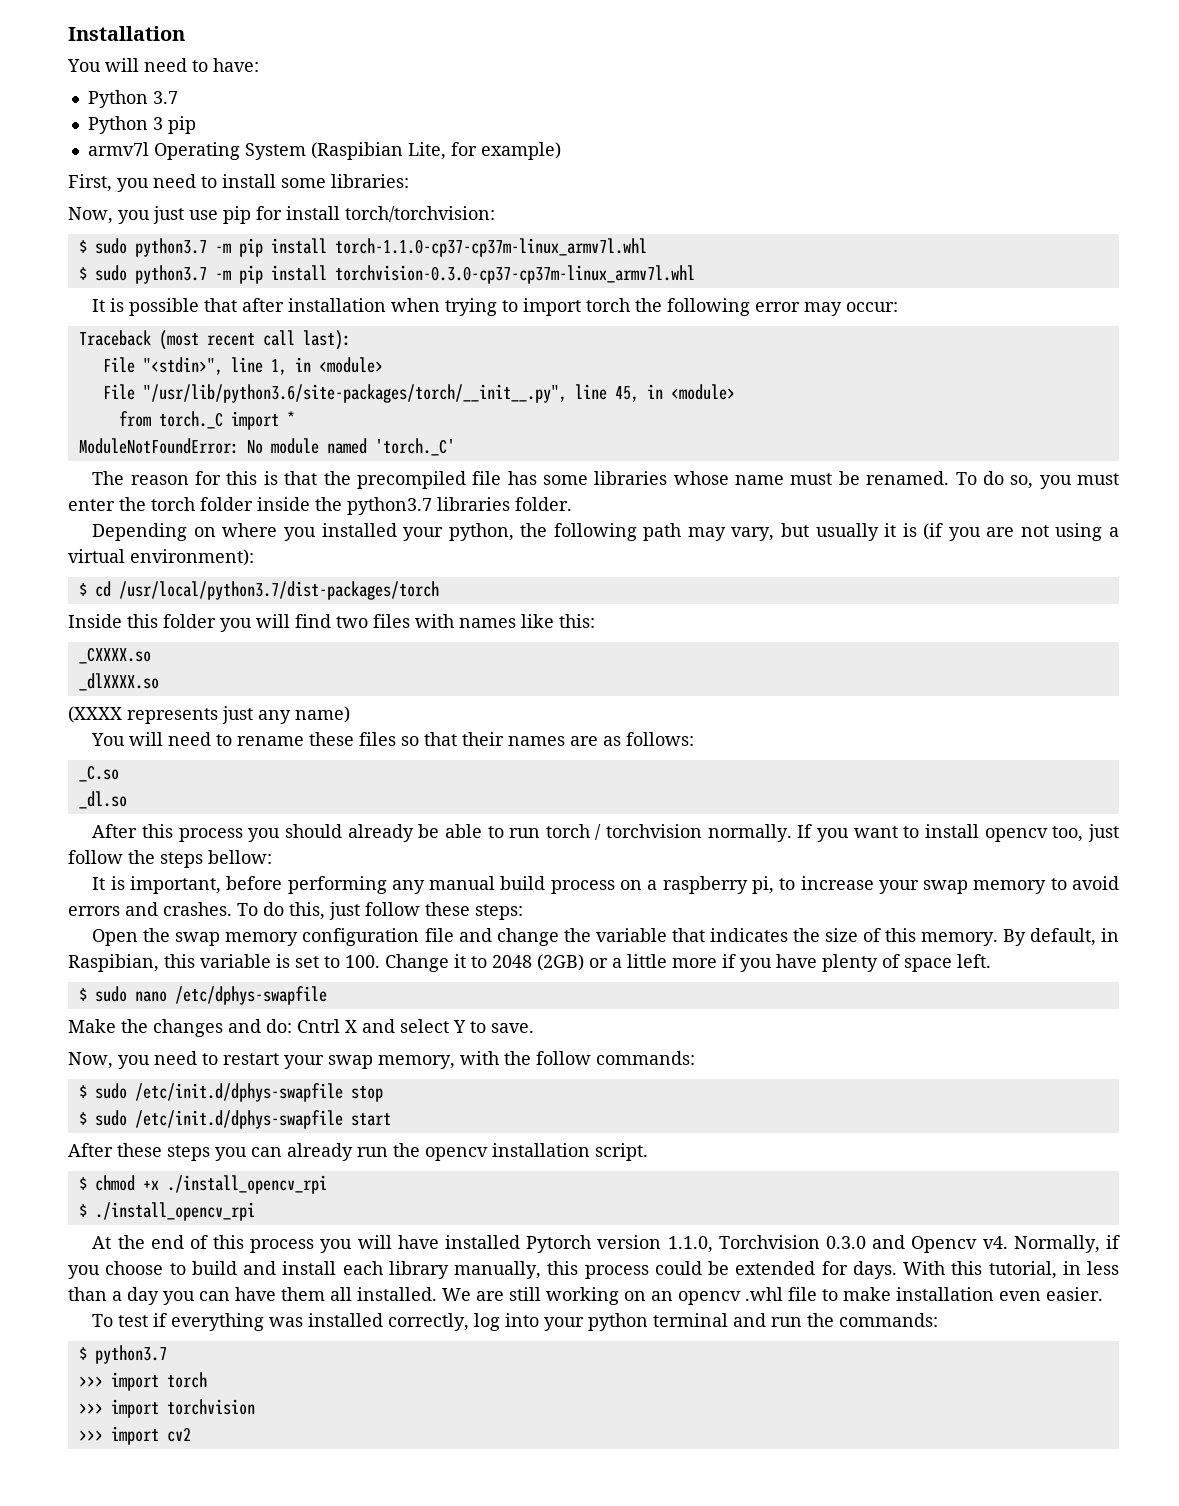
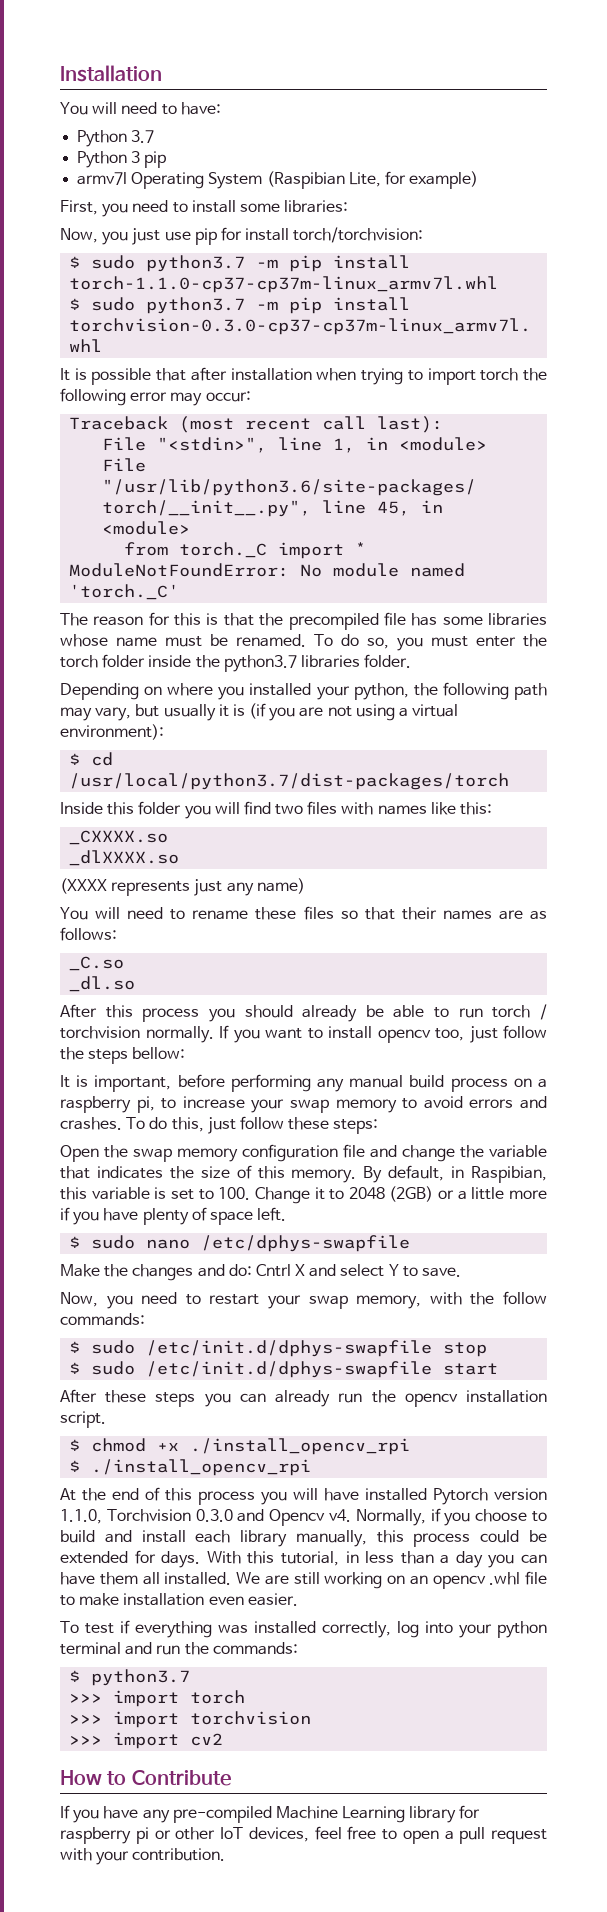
(191, 1434) none -> [60,1770,231,1786] [60,1805,481,1823] [60,1826,547,1844] [60,1848,226,1865] // How to Contribute // If you have any pre-compiled Machine Learning library for raspberry pi or other IoT devices, feel free to open a pull request with your contribution.

